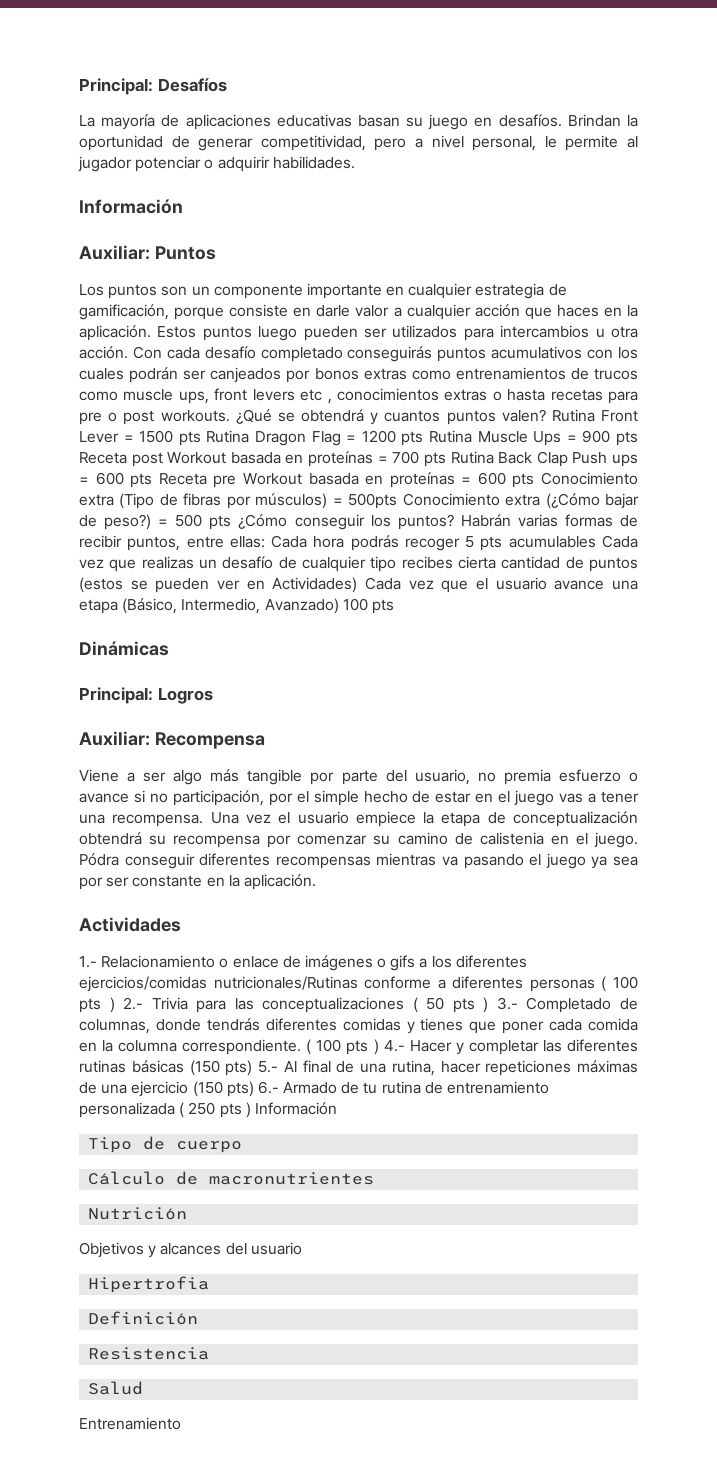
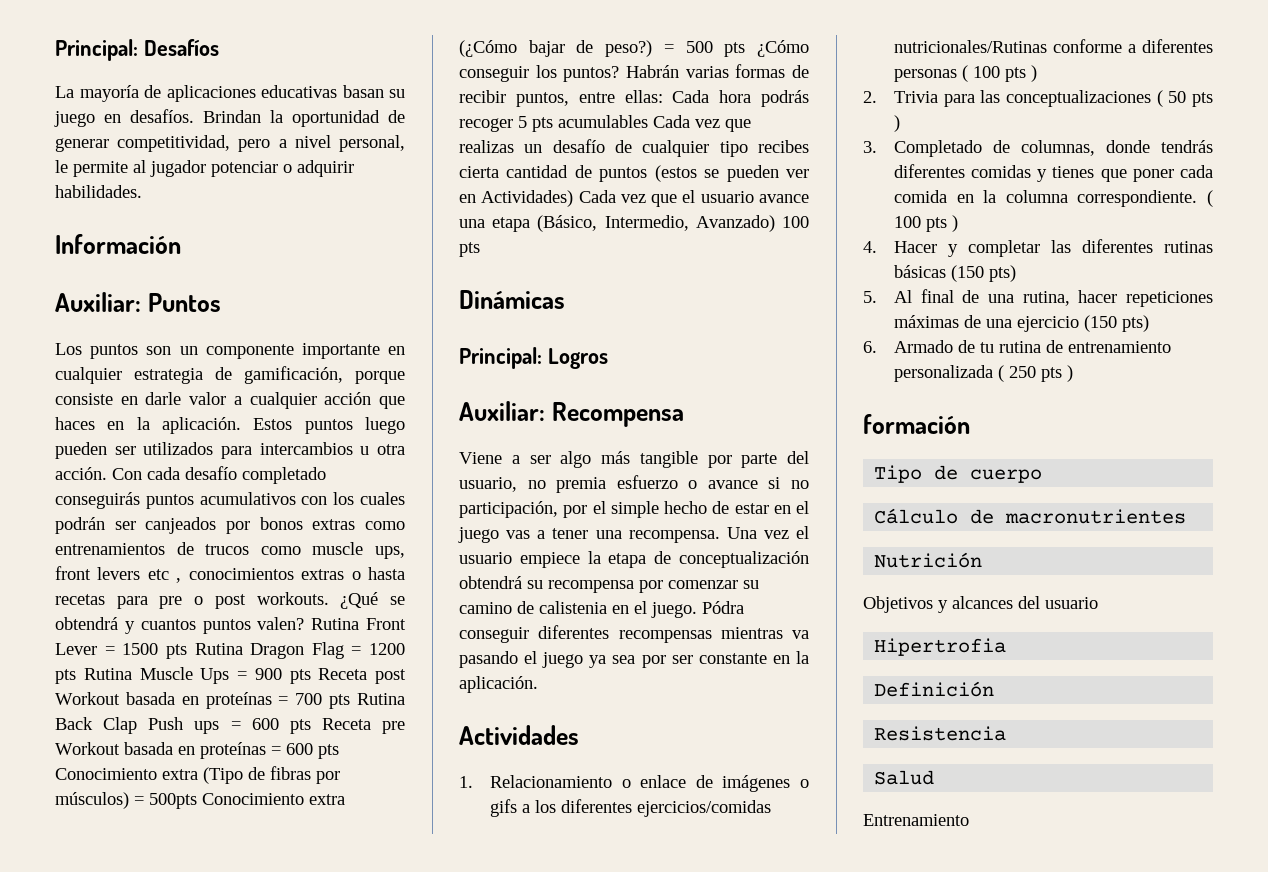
[79,956,97,968] 1.- -> [459,776,473,788] 1.
[123,997,144,1010] 2.- -> [863,91,877,103] // 2.
[496,997,518,1010] 3.- -> [863,141,877,153] // 3.
[383,1040,405,1052] 4.- -> [863,241,877,253] // 4.
[258,1061,278,1073] 5.- -> [863,291,877,303] // 5.
[257,1081,279,1094] 6.- -> [863,341,877,353] // 6.
[254,1102,337,1115] Información -> [863,414,970,434] // formación

